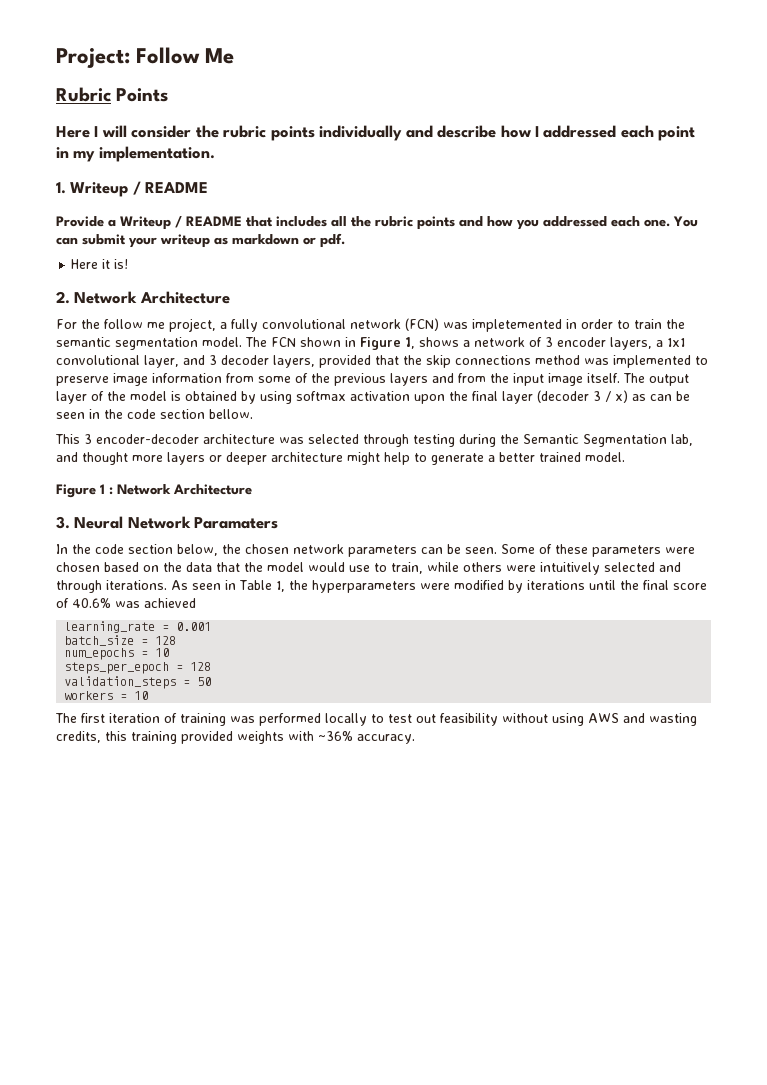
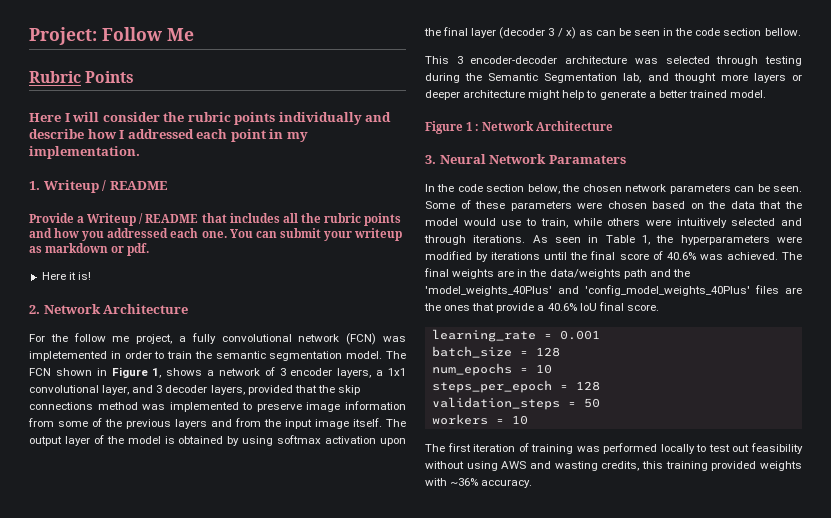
[144,598,196,608] achieved -> [726,252,802,260] [424,268,690,279] [425,285,802,296] [424,302,659,313] achieved. The final weights are in the data/weights path and the 'model_weights_40Plus' and 'config_model_weights_40Plus' files are the ones that provide a 40.6% IoU final score.

